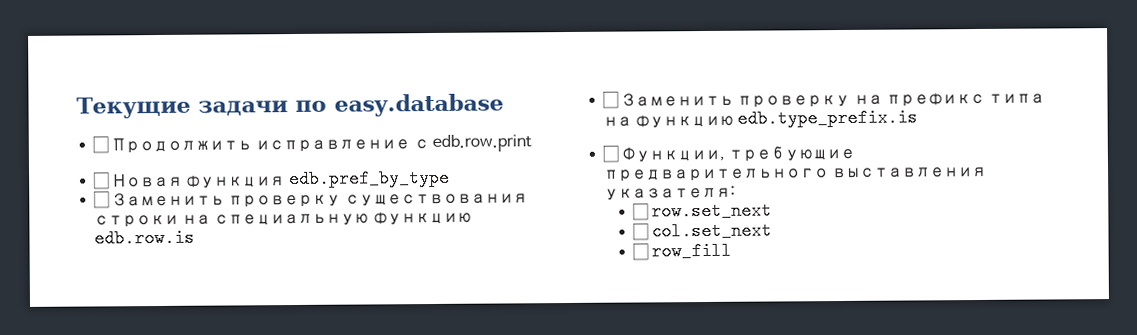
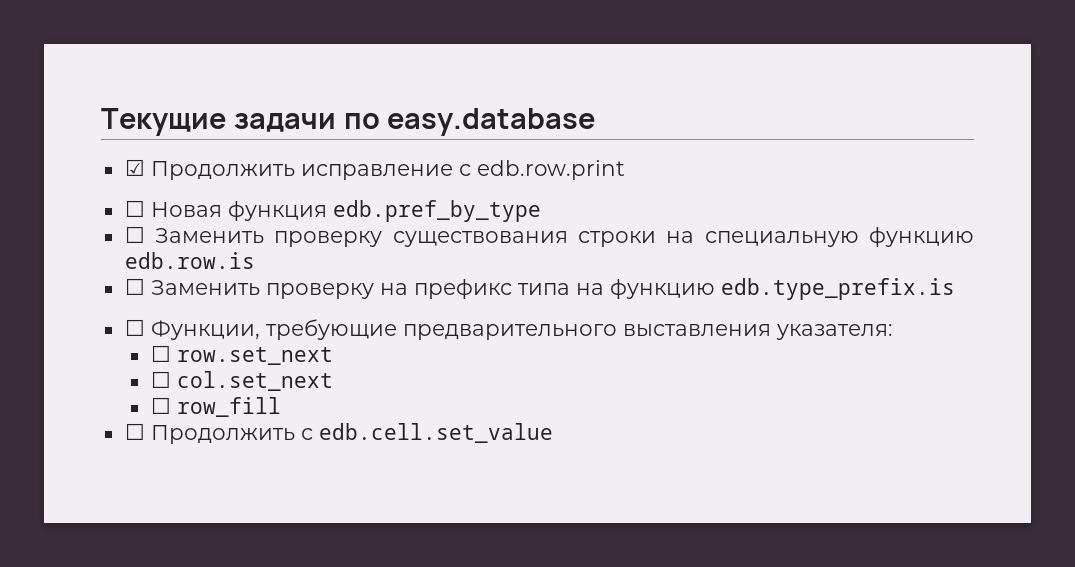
[92,136,110,154] ☐ -> [124,159,145,176] ☑
(733, 251) none -> [124,423,553,444] // ☐ Продолжить с edb.cell.set_value

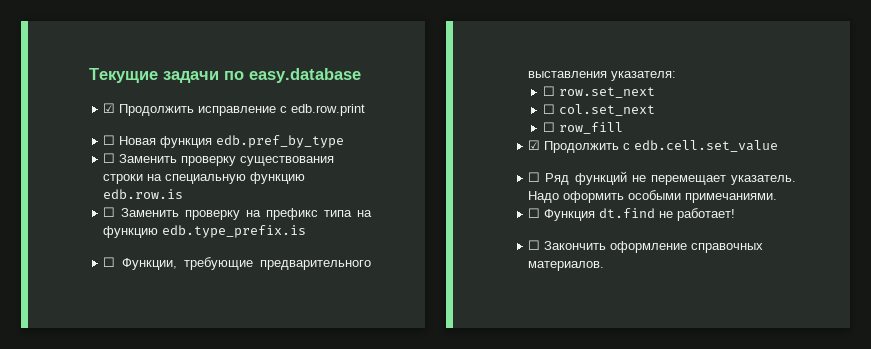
[124,423,145,440] ☐ -> [528,140,541,150] ☑
(553, 433) none -> [528,171,796,185] [528,190,778,203] [528,208,736,221] [528,240,764,253] [528,261,605,271] // ☐ Ряд функций не перемещает указатель. Надо оформить особыми примечаниями. // ☐ Функция dt.find не работает! // ☐ Закончить оформление справочных материалов.

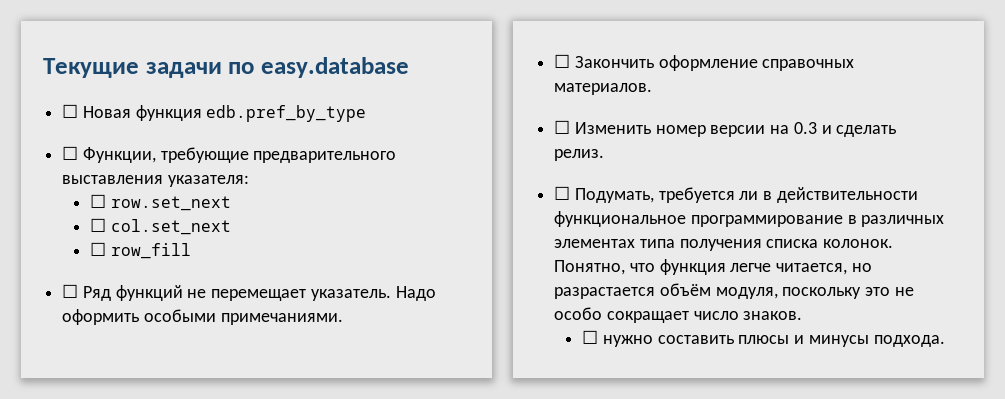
[103,103,366,116] // ☑ Продолжить исправление с edb.row.print -> (409, 67) none
[103,153,335,166] [103,172,306,184] [103,189,184,199] [103,207,372,220] [103,225,307,238] // ☐ Заменить проверку существования строки на специальную функцию edb.row.is // ☐ Заменить проверку на префикс типа на функцию edb.type_prefix.is -> (367, 113) none
[528,140,779,153] // ☑ Продолжить с edb.cell.set_value -> (191, 251) none
[528,208,736,221] // ☐ Функция dt.find не работает! -> (343, 319) none
(605, 266) none -> [554,120,897,137] [554,149,605,161] [554,186,918,203] [554,211,945,227] [554,239,894,251] [554,259,872,275] [554,283,914,299] [554,307,803,323] [582,330,945,347] // ☐ Изменить номер версии на 0.3 и сделать релиз. // ☐ Подумать, требуется ли в действительности функциональное программирование в различных элементах типа получения списка колонок. Понятно, что функция легче читается, но разрастается объём модуля, поскольку это не особо сокращает число знаков. // ☐ нужно составить плюсы и минусы подхода.

